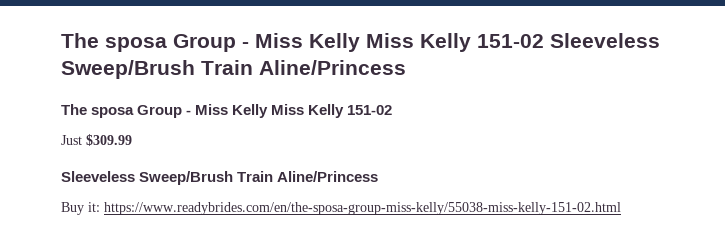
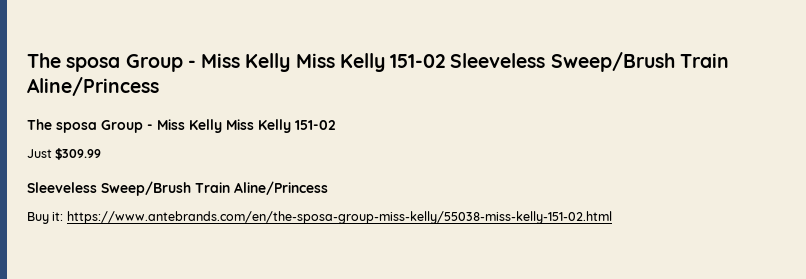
[104,202,621,215] https://www.readybrides.com/en/the-sposa-group-miss-kelly/55038-miss-kelly-151-02.html -> [66,211,612,224] https://www.antebrands.com/en/the-sposa-group-miss-kelly/55038-miss-kelly-151-02.html

